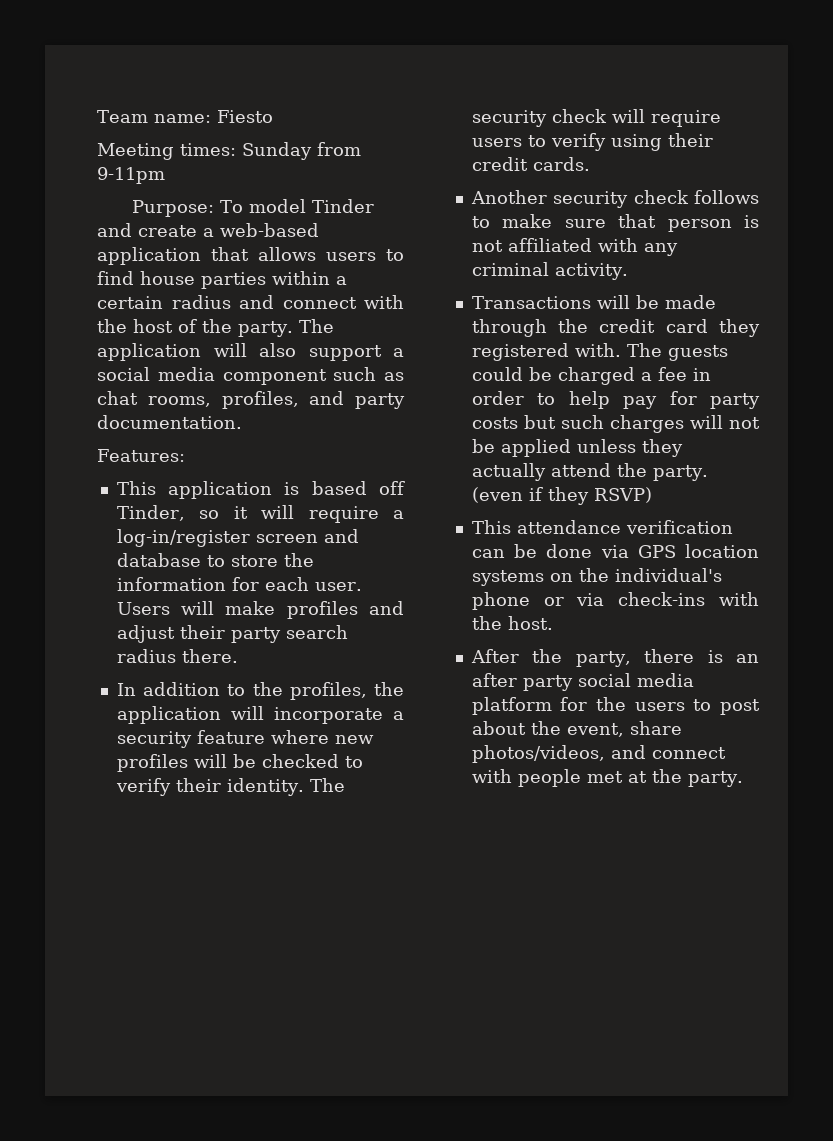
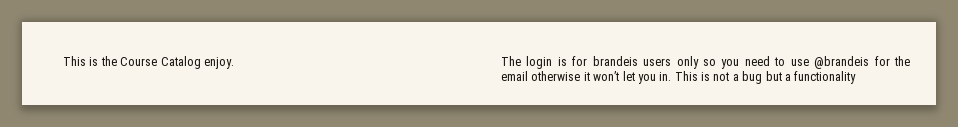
[97,110,273,123] [97,142,361,160] [97,167,165,184] [132,199,375,217] [97,223,319,237] [97,247,404,265] [97,271,347,289] [97,295,404,309] [97,319,334,337] [97,343,404,361] [97,367,404,385] [97,391,405,409] [97,415,242,429] [97,449,185,462] [116,481,405,499] [116,505,404,523] [116,529,359,547] [116,553,314,567] [116,577,362,591] [116,601,404,619] [116,625,348,643] [116,649,238,663] [116,682,404,700] [116,706,404,724] [116,730,374,748] [116,754,363,772] [115,778,345,796] [471,109,721,127] [471,133,713,151] [471,157,590,171] [470,190,759,208] [471,214,759,232] [471,238,678,256] [471,262,628,280] [471,295,716,309] [471,319,760,337] [471,343,728,361] [471,367,711,385] [471,391,760,409] [471,415,760,433] [471,439,683,457] [471,463,708,481] [471,487,652,505] [471,520,733,534] [471,544,759,558] [471,568,722,586] [471,592,759,610] [471,616,553,630] [470,649,759,667] [471,673,694,691] [471,697,760,715] [471,721,682,737] [471,745,726,763] [471,769,743,787] Team name: Fiesto // Meeting times: Sunday from 9-11pm // Purpose: To model Tinder and create a web-based application that allows users to find house parties within a certain radius and connect with the host of the party. The application will also support a social media component such as chat rooms, profiles, and party documentation. // Features: // This application is based off Tinder, so it will require a log-in/register screen and database to store the information for each user. Users will make profiles and adjust their party search radius there. // In addition to the profiles, the application will incorporate a security feature where new profiles will be checked to verify their identity. The security check will require users to verify using their credit cards. // Another security check follows to make sure that person is not affiliated with any criminal activity. // Transactions will be made through the credit card they registered with. The guests could be charged a fee in order to help pay for party costs but such charges will not be applied unless they actually attend the party. (even if they RSVP) // This attendance verification can be done via GPS location systems on the individual's phone or via check-ins with the host. // After the party, there is an after party social media platform for the users to post about the event, share photos/videos, and connect with people met at the party. -> [63,56,234,69] [501,56,910,69] [501,71,857,84] This is the Course Catalog enjoy. // The login is for brandeis users only so you need to use @brandeis for the email otherwise it won’t let you in. This is not a bug but a functionality

